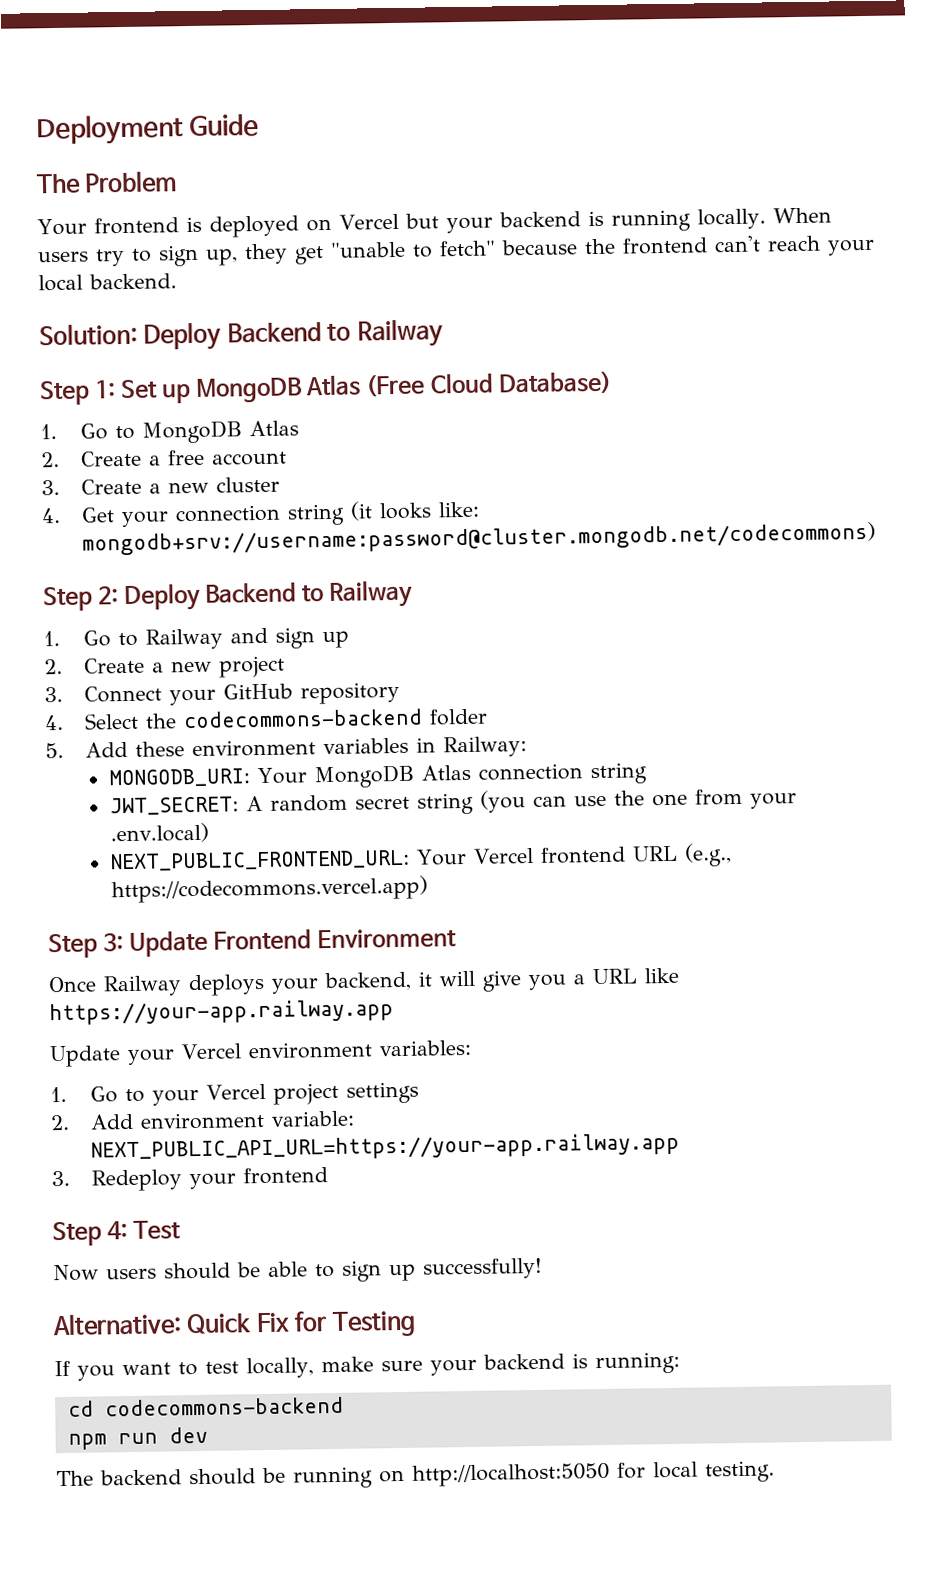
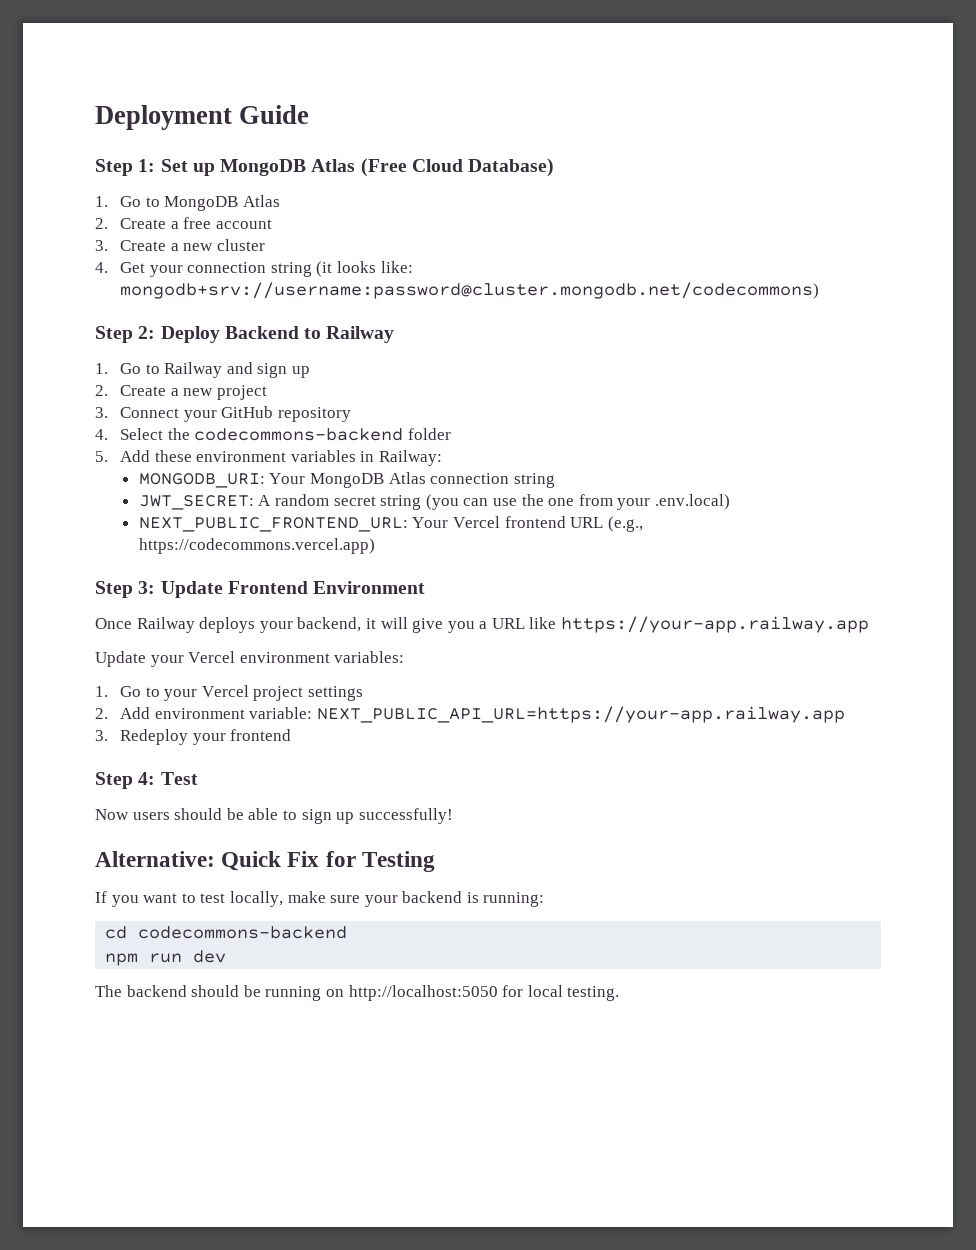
[36,171,178,194] [37,207,832,238] [38,235,875,267] [38,273,177,292] [39,319,443,351] // The Problem // Your frontend is deployed on Vercel but your backend is running locally. When users try to sign up, they get "unable to fetch" because the frontend can't reach your local backend. // Solution: Deploy Backend to Railway -> (310, 114) none

